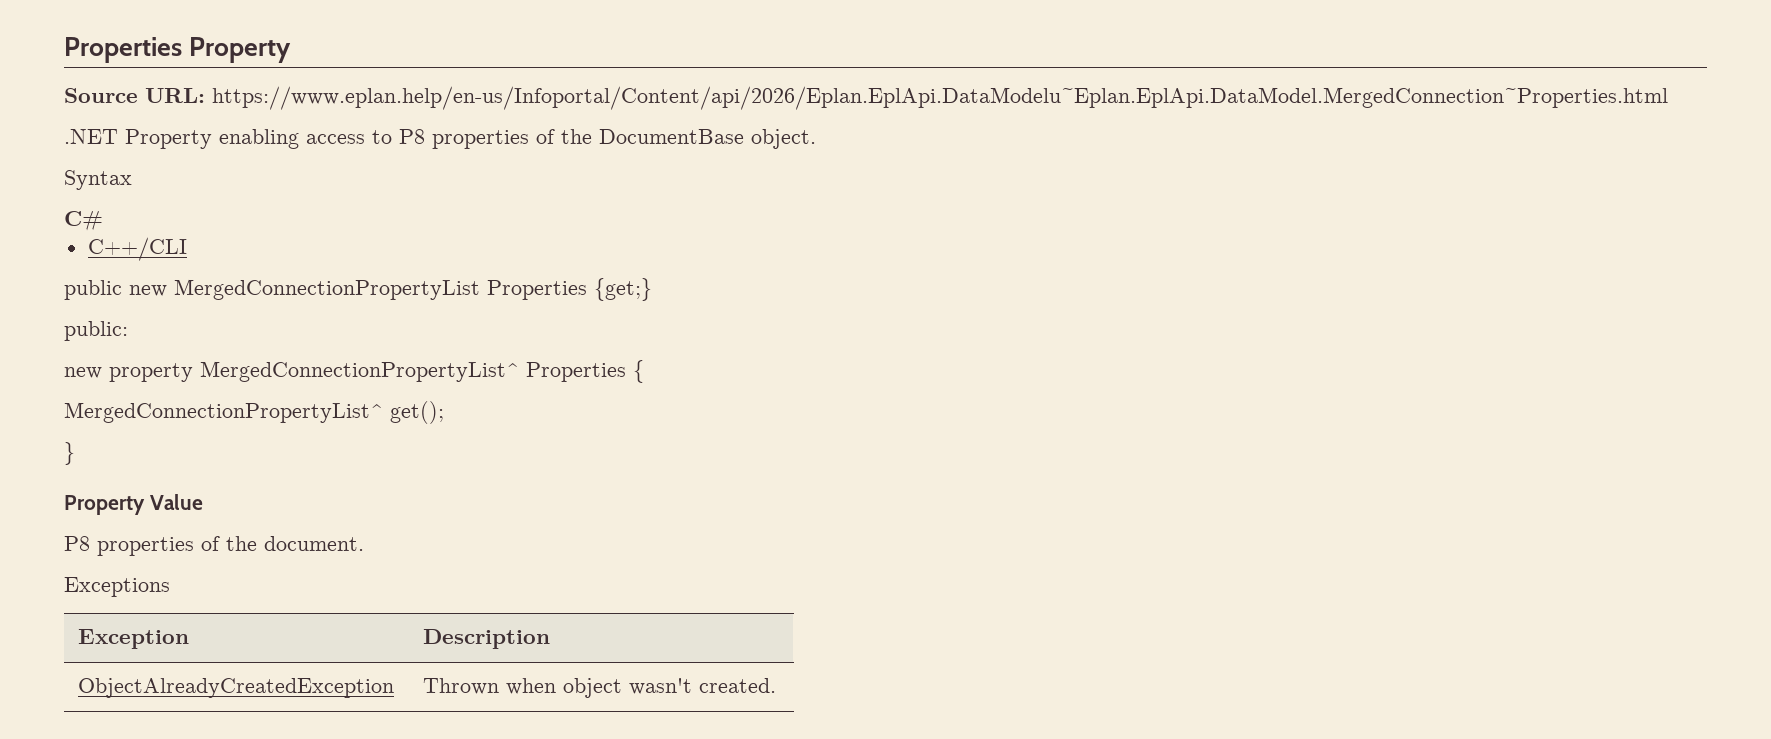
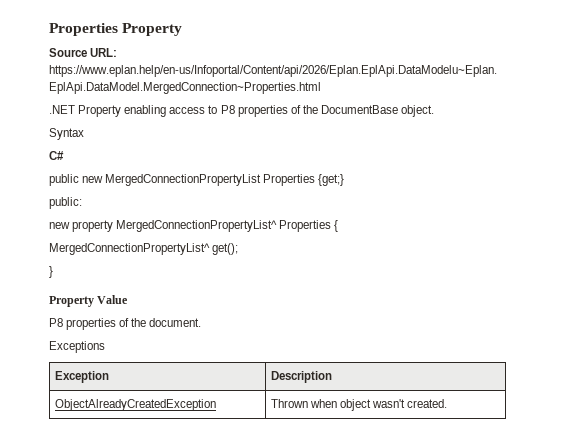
[87,237,187,261] // C++/CLI -> (64, 155) none

